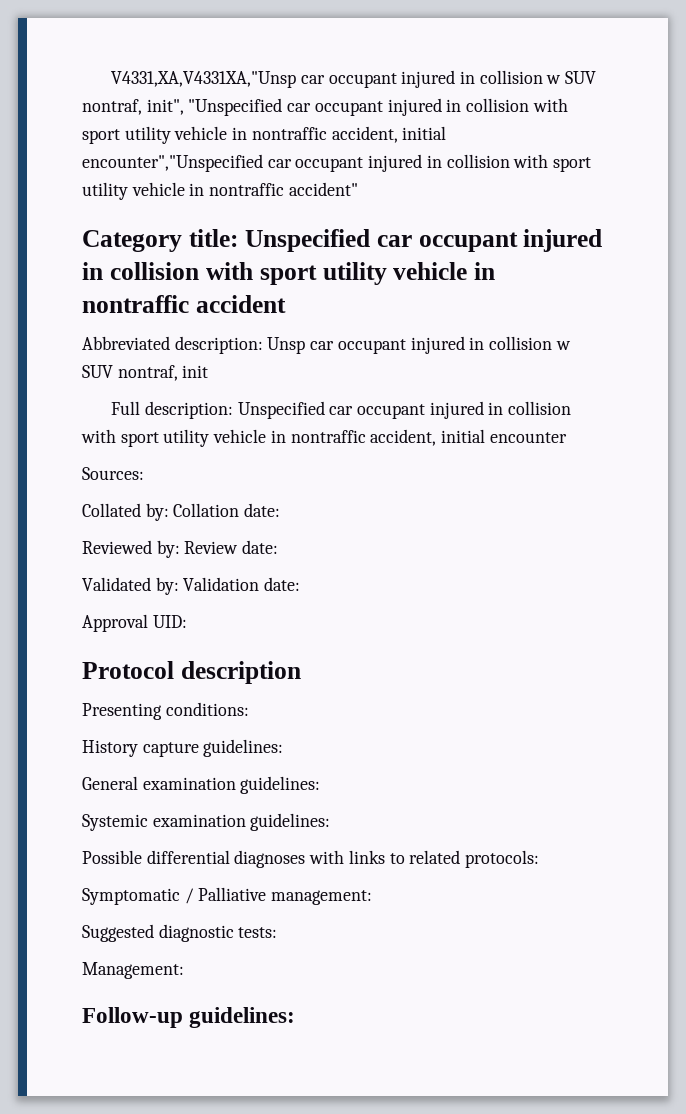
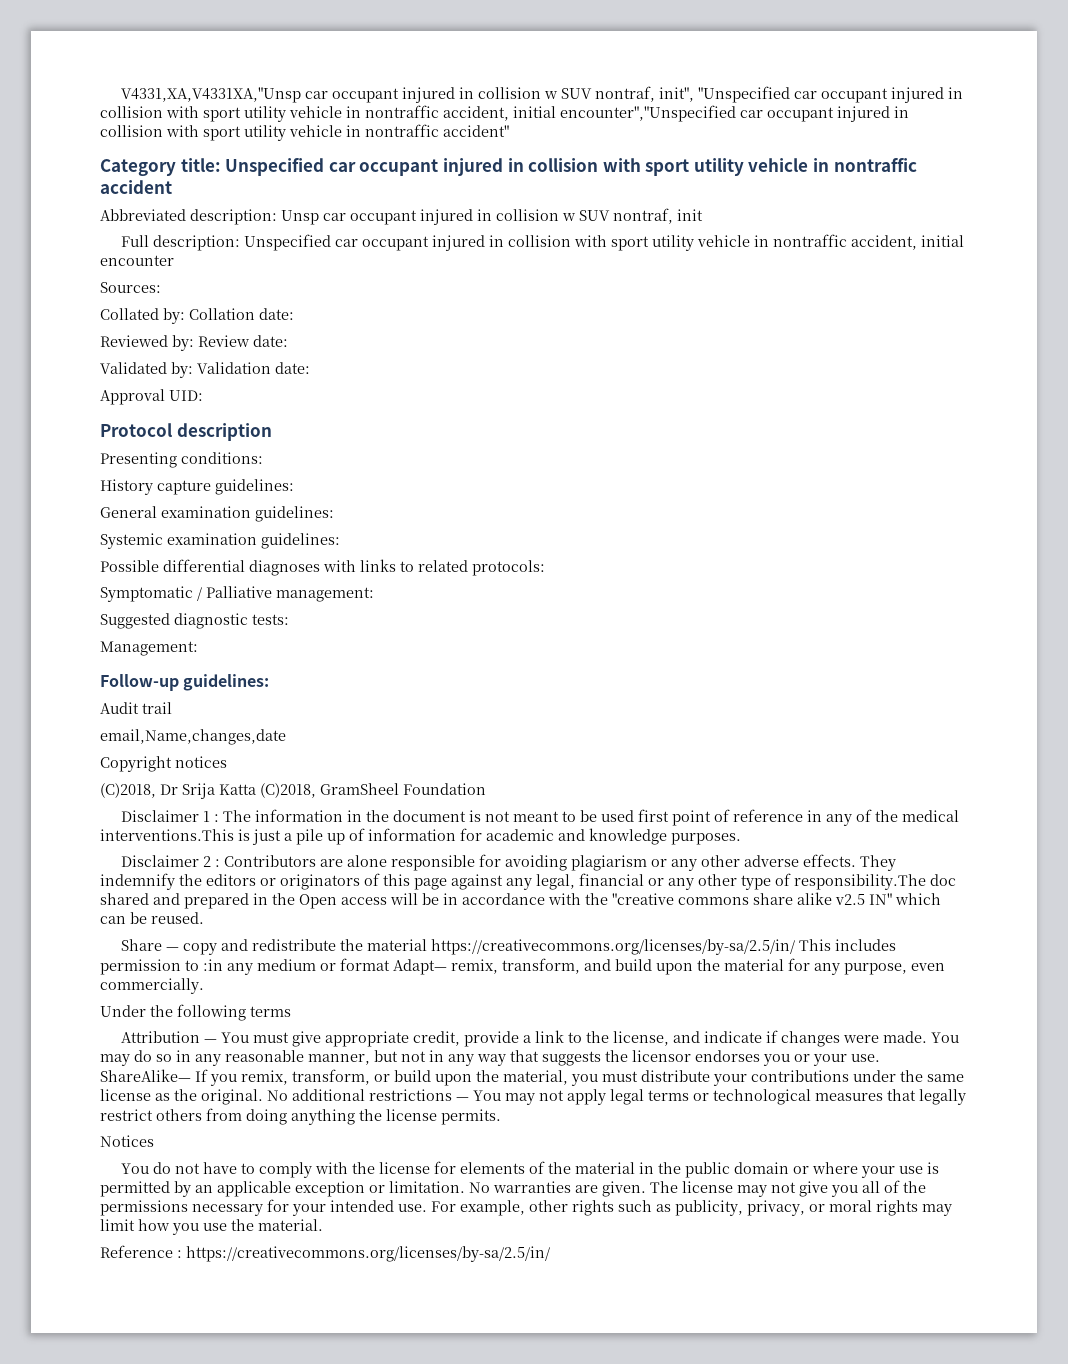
(296, 1017) none -> [100,702,172,714] [100,729,286,745] [100,756,227,772] [100,783,486,799] [120,809,959,826] [100,828,741,845] [120,854,896,871] [100,873,956,890] [100,892,941,909] [100,912,204,924] [120,939,896,955] [100,958,945,975] [100,978,204,994] [100,1004,291,1021] [120,1030,959,1047] [100,1050,880,1066] [100,1069,964,1086] [100,1089,966,1105] [100,1108,501,1125] [100,1135,154,1147] [120,1161,939,1178] [100,1180,926,1197] [100,1199,952,1216] [100,1219,323,1235] [100,1245,550,1262] // Audit trail // email,Name,changes,date // Copyright notices // (C)2018, Dr Srija Katta (C)2018, GramSheel Foundation // Disclaimer 1 : The information in the document is not meant to be used first point of reference in any of the medical interventions.This is just a pile up of information for academic and knowledge purposes. // Disclaimer 2 : Contributors are alone responsible for avoiding plagiarism or any other adverse effects. They indemnify the editors or originators of this page against any legal, financial or any other type of responsibility.The doc shared and prepared in the Open access will be in accordance with the "creative commons share alike v2.5 IN" which can be reused. // Share — copy and redistribute the material https://creativecommons.org/licenses/by-sa/2.5/in/ This includes permission to :in any medium or format Adapt— remix, transform, and build upon the material for any purpose, even commercially. // Under the following terms // Attribution — You must give appropriate credit, provide a link to the license, and indicate if changes were made. You may do so in any reasonable manner, but not in any way that suggests the licensor endorses you or your use. ShareAlike— If you remix, transform, or build upon the material, you must distribute your contributions under the same license as the original. No additional restrictions — You may not apply legal terms or technological measures that legally restrict others from doing anything the license permits. // Notices // You do not have to comply with the license for elements of the material in the public domain or where your use is permitted by an applicable exception or limitation. No warranties are given. The license may not give you all of the permissions necessary for your intended use. For example, other rights such as publicity, privacy, or moral rights may limit how you use the material. // Reference : https://creativecommons.org/licenses/by-sa/2.5/in/

